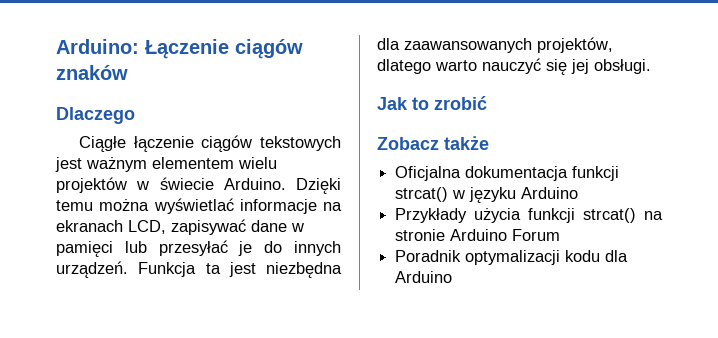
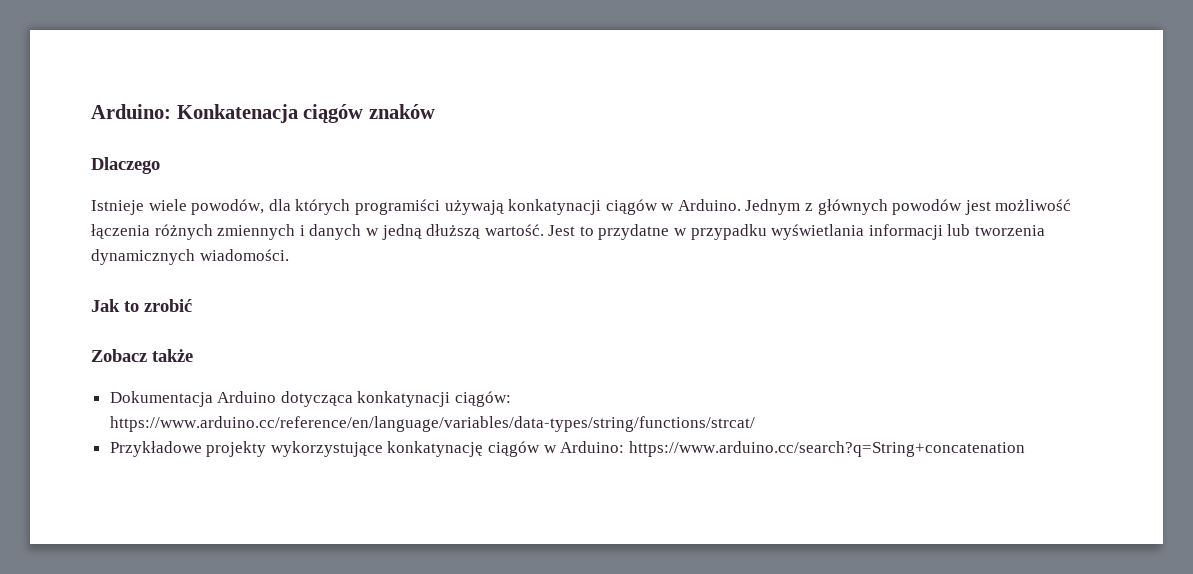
[56,39,229,59] Arduino: Łączenie -> [91,104,298,123] Arduino: Konkatenacja
[79,135,341,152] [55,157,277,172] [56,177,341,194] [56,198,342,214] [56,219,304,235] [56,240,341,257] [56,261,342,278] [377,37,613,53] [377,58,651,75] Ciągłe łączenie ciągów tekstowych jest ważnym elementem wielu projektów w świecie Arduino. Dzięki temu można wyświetlać informacje na ekranach LCD, zapisywać dane w pamięci lub przesyłać je do innych urządzeń. Funkcja ta jest niezbędna dla zaawansowanych projektów, dlatego warto nauczyć się jej obsługi. -> [91,199,1072,215] [91,224,1046,240] [91,249,289,265] Istnieje wiele powodów, dla których programiści używają konkatynacji ciągów w Arduino. Jednym z głównych powodów jest możliwość łączenia różnych zmiennych i danych w jedną dłuższą wartość. Jest to przydatne w przypadku wyświetlania informacji lub tworzenia dynamicznych wiadomości.
[395,166,620,181] [395,187,579,203] [395,208,663,223] [395,229,561,241] [395,250,629,265] [395,271,453,283] Oficjalna dokumentacja funkcji strcat() w języku Arduino // Przykłady użycia funkcji strcat() na stronie Arduino Forum // Poradnik optymalizacji kodu dla Arduino -> [109,391,512,407] [109,416,755,432] [109,441,1025,457] Dokumentacja Arduino dotycząca konkatynacji ciągów: https://www.arduino.cc/reference/en/language/variables/data-types/string/functions/strcat/ // Przykładowe projekty wykorzystujące konkatynację ciągów w Arduino: https://www.arduino.cc/search?q=String+concatenation

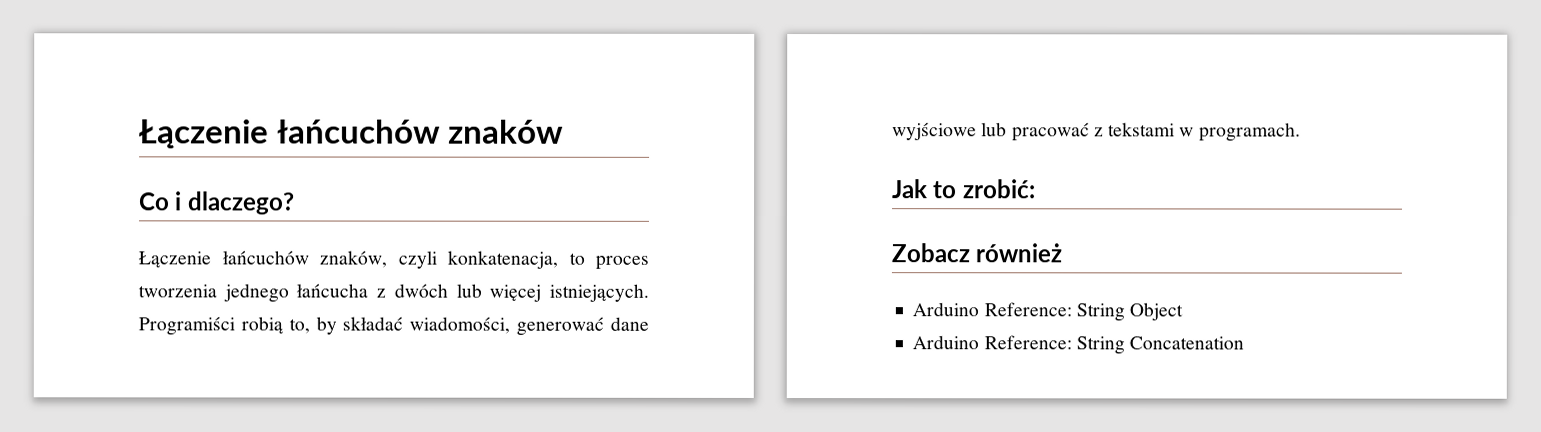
[91,104,435,124] [91,157,160,174] [91,199,1072,215] [91,224,1046,240] [91,249,289,265] Arduino: Konkatenacja ciągów znaków // Dlaczego // Istnieje wiele powodów, dla których programiści używają konkatynacji ciągów w Arduino. Jednym z głównych powodów jest możliwość łączenia różnych zmiennych i danych w jedną dłuższą wartość. Jest to przydatne w przypadku wyświetlania informacji lub tworzenia dynamicznych wiadomości. -> [139,119,564,149] [139,191,295,215] [138,250,649,270] [138,283,649,303] [138,316,649,336] [892,122,1301,142] Łączenie łańcuchów znaków // Co i dlaczego? // Łączenie łańcuchów znaków, czyli konkatenacja, to proces tworzenia jednego łańcucha z dwóch lub więcej istniejących. Programiści robią to, by składać wiadomości, generować dane wyjściowe lub pracować z tekstami w programach.
[144,299,192,312] zrobić -> [962,179,1036,199] zrobić:
[152,349,193,362] [109,391,512,407] [109,416,755,432] [109,441,1025,457] także // Dokumentacja Arduino dotycząca konkatynacji ciągów: https://www.arduino.cc/reference/en/language/variables/data-types/string/functions/strcat/ // Przykładowe projekty wykorzystujące konkatynację ciągów w Arduino: https://www.arduino.cc/search?q=String+concatenation -> [975,243,1063,263] [912,302,1184,322] [912,335,1245,355] również // Arduino Reference: String Object // Arduino Reference: String Concatenation

